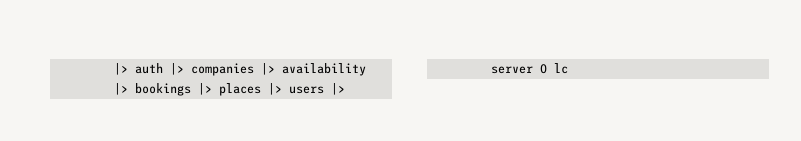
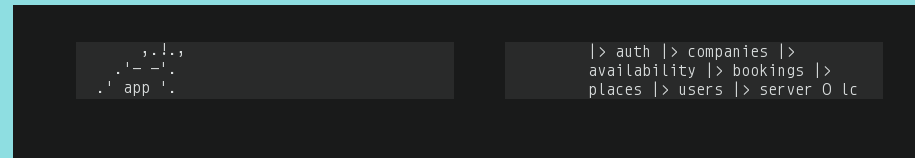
(113, 69) none -> [141,43,187,57] [114,62,178,74] [96,81,178,96] ,.!., // .'- -'. // .' app '. //

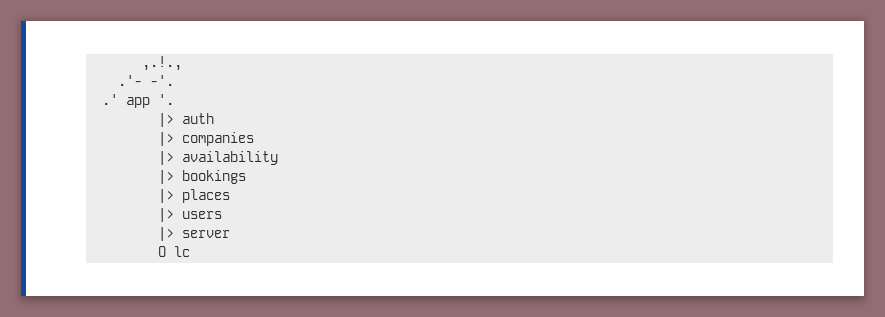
(652, 51) none -> (215, 118) //
(769, 52) none -> (255, 139) //
(697, 71) none -> (279, 158) //
(805, 71) none -> (247, 177) //
(643, 90) none -> (231, 196) //
(724, 90) none -> (223, 215) //
(814, 90) none -> (231, 234) //

